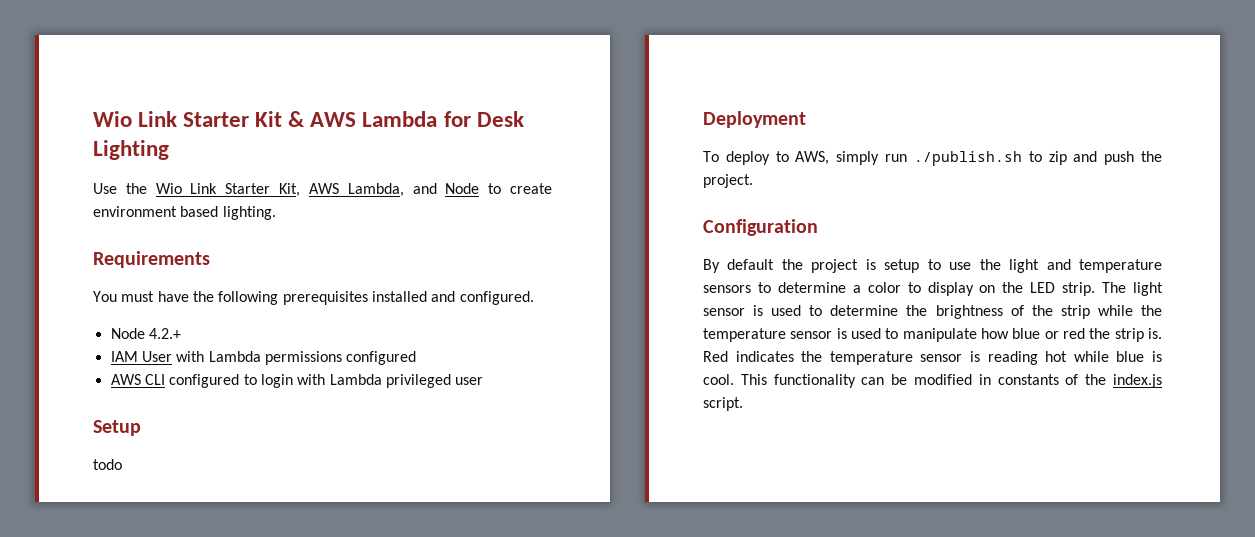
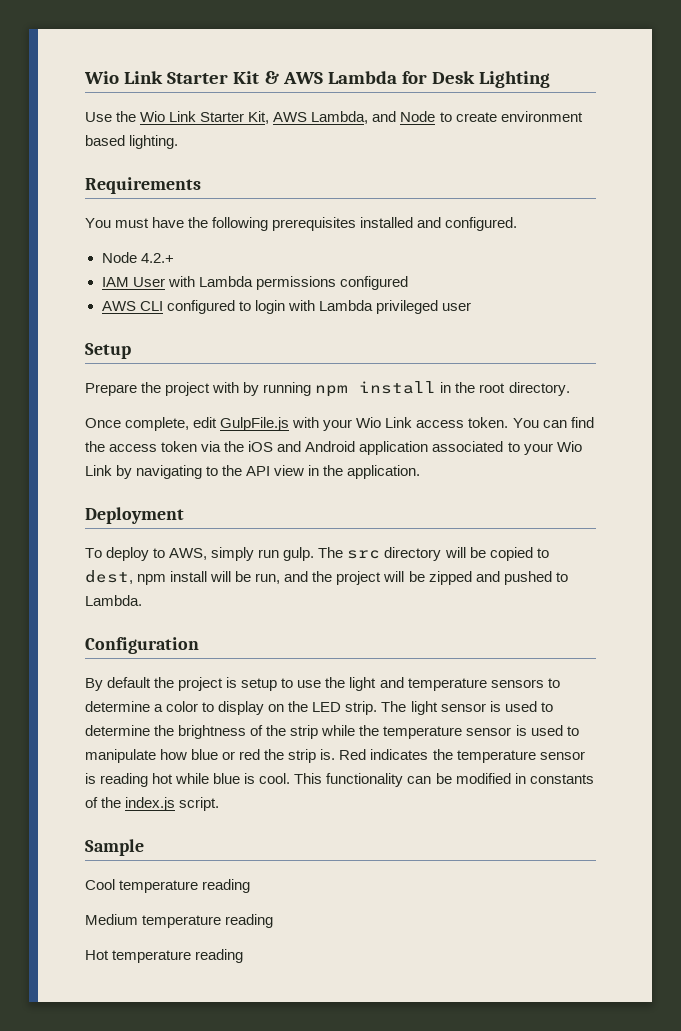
[93,459,122,470] todo -> [85,381,570,397] [85,417,594,431] [85,441,582,455] [85,465,421,479] Prepare the project with by running npm install in the root directory. // Once complete, edit GulpFile.js with your Wio Link access token. You can find the access token via the iOS and Android application associated to your Wio Link by navigating to the API view in the application.
[913,151,1162,166] [703,174,753,188] ./publish.sh to zip and push the project. -> [283,547,549,561] [85,570,568,585] [85,595,142,606] gulp. The src directory will be copied to dest, npm install will be run, and the project will be zipped and pushed to Lambda.
(743, 404) none -> [85,839,144,856] [85,879,251,893] [85,914,274,928] [85,949,244,963] // Sample // Cool temperature reading // Medium temperature reading // Hot temperature reading

